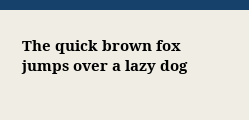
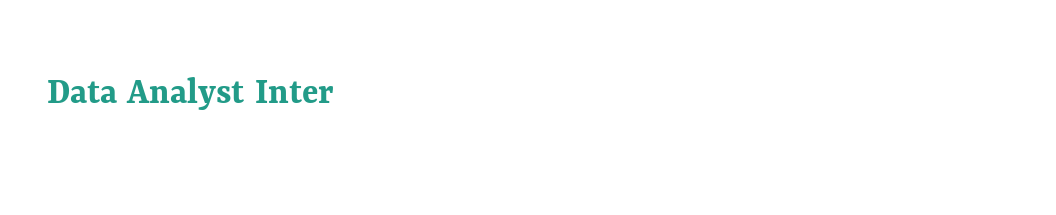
[22,40,182,54] [21,60,189,74] The quick brown fox jumps over a lazy dog -> [47,77,334,110] Data Analyst Inter

